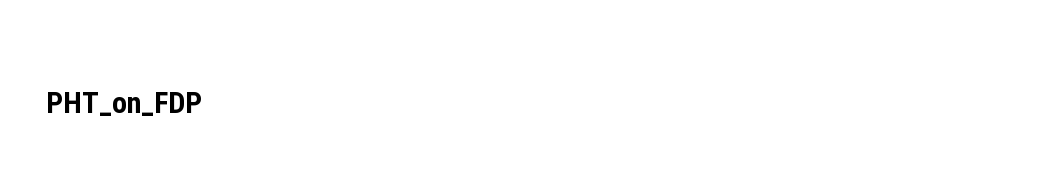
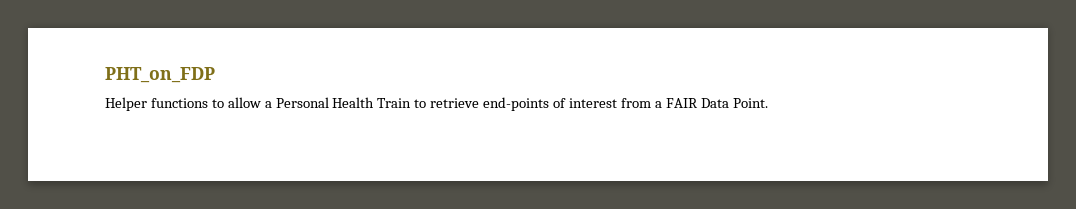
(202, 104) none -> [105,97,768,111] // Helper functions to allow a Personal Health Train to retrieve end-points of interest from a FAIR Data Point.

